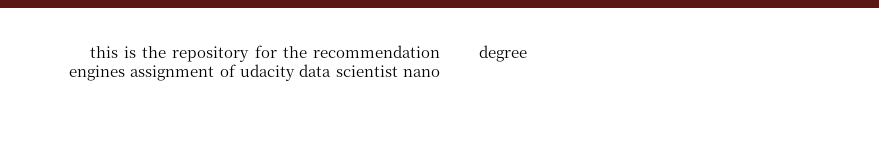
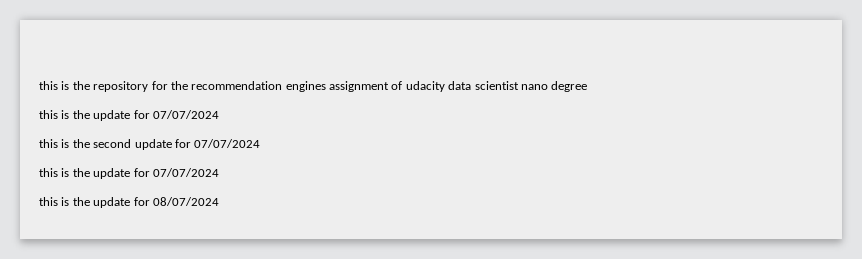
(527, 53) none -> [39,110,219,121] [39,139,261,150] [39,168,219,179] [39,197,219,208] // this is the update for 07/07/2024 // this is the second update for 07/07/2024 // this is the update for 07/07/2024 // this is the update for 08/07/2024

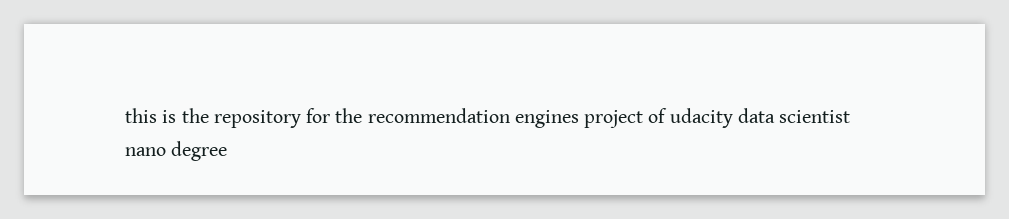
[329,81,389,92] assignment -> [584,110,644,128] project
[39,110,219,121] [39,139,261,150] [39,168,219,179] [39,197,219,208] // this is the update for 07/07/2024 // this is the second update for 07/07/2024 // this is the update for 07/07/2024 // this is the update for 08/07/2024 -> (228, 151) none

